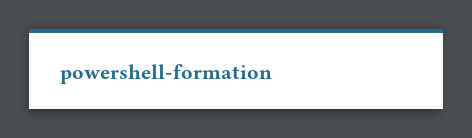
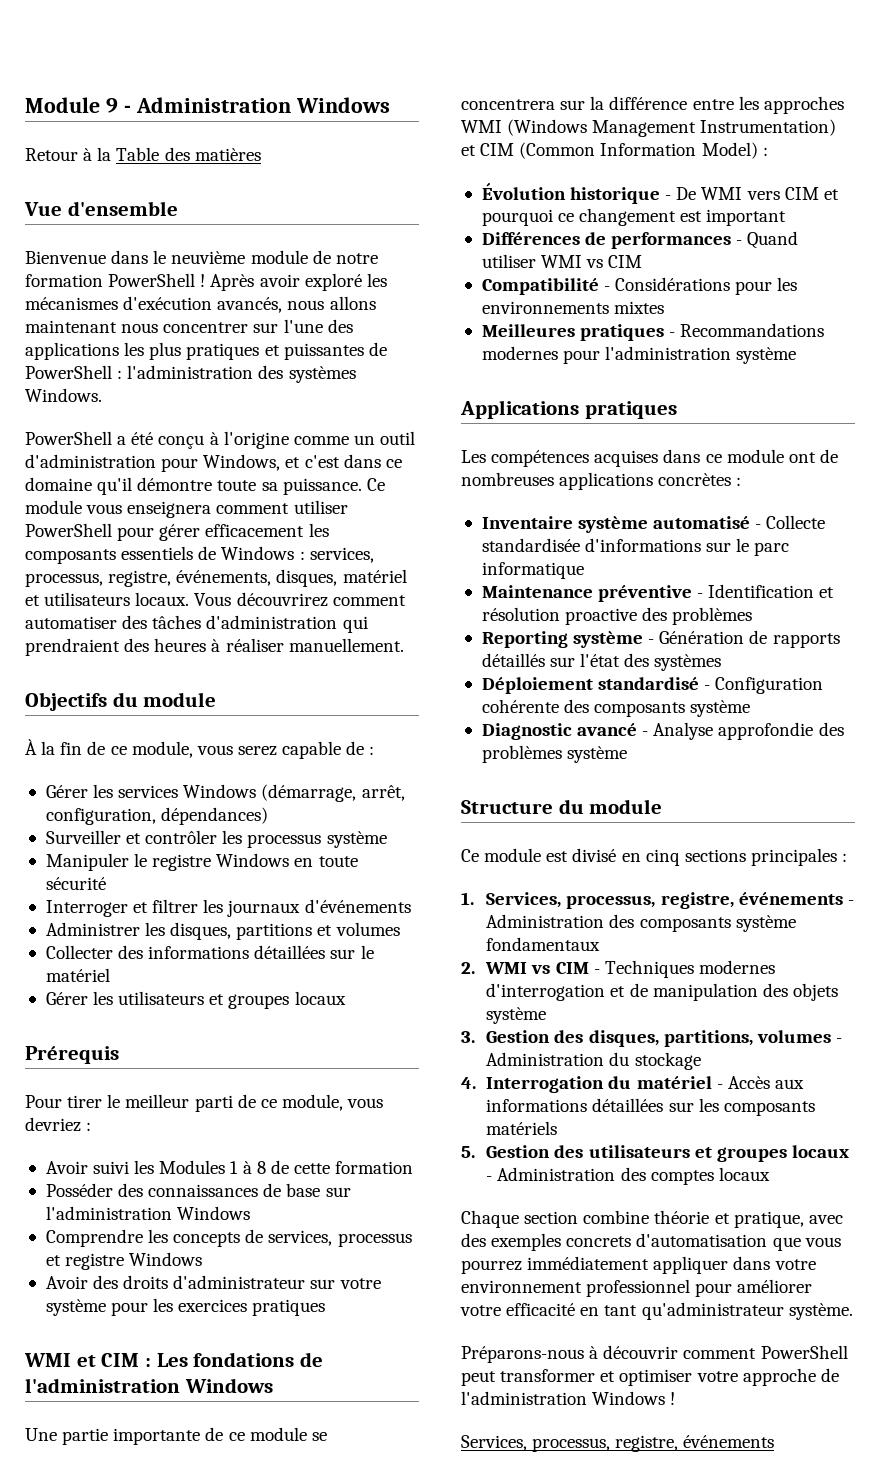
[60,64,272,84] powershell-formation -> [25,97,390,113] [25,147,261,161] [24,201,178,216] [25,250,378,264] [25,273,387,291] [25,296,376,313] [25,319,353,333] [25,342,387,360] [25,365,356,383] [25,388,102,402] [25,431,416,449] [25,454,402,472] [25,477,385,495] [25,500,348,518] [25,523,329,541] [25,546,374,564] [25,569,407,587] [25,592,406,607] [25,615,368,633] [25,638,404,656] [25,692,217,711] [25,739,375,759] [45,784,405,802] [45,807,269,825] [45,830,387,848] [45,853,358,871] [45,877,106,890] [45,899,411,917] [45,922,400,940] [45,945,374,959] [45,968,110,982] [45,991,346,1009] [25,1046,119,1064] [25,1094,384,1112] [25,1117,92,1132] [45,1160,414,1174] [45,1183,351,1197] [45,1206,251,1220] [45,1229,412,1247] [45,1252,203,1270] [45,1275,381,1289] [45,1298,326,1316] [24,1352,324,1367] [25,1378,273,1393] [25,1427,327,1445] [461,96,844,114] [461,119,837,137] [461,142,768,159] [481,183,839,204] [481,208,787,226] [481,231,799,249] [481,254,643,268] [481,277,798,295] [481,301,665,314] [481,323,825,341] [481,346,797,364] [460,400,677,419] [461,449,838,467] [461,472,742,490] [481,515,826,533] [481,538,790,556] [481,562,584,579] [481,584,835,602] [481,607,753,625] [481,630,840,648] [481,653,722,671] [481,677,824,694] [481,699,751,717] [481,722,844,740] [481,745,628,763] [461,799,663,814] [461,848,848,866] [461,892,854,909] [486,914,796,932] [486,937,601,951] [461,960,776,978] [486,983,839,1001] [486,1007,547,1024] [461,1030,843,1047] [486,1052,701,1070] [461,1076,805,1093] [486,1098,815,1116] [486,1121,558,1135] [461,1145,850,1162] [486,1167,770,1185] [461,1210,843,1228] [461,1233,841,1251] [461,1256,816,1274] [461,1279,813,1297] [460,1302,853,1320] [461,1345,848,1363] [461,1368,839,1386] [461,1391,676,1405] [461,1435,775,1452] Module 9 - Administration Windows // Retour à la Table des matières // Vue d'ensemble // Bienvenue dans le neuvième module de notre formation PowerShell ! Après avoir exploré les mécanismes d'exécution avancés, nous allons maintenant nous concentrer sur l'une des applications les plus pratiques et puissantes de PowerShell : l'administration des systèmes Windows. // PowerShell a été conçu à l'origine comme un outil d'administration pour Windows, et c'est dans ce domaine qu'il démontre toute sa puissance. Ce module vous enseignera comment utiliser PowerShell pour gérer efficacement les composants essentiels de Windows : services, processus, registre, événements, disques, matériel et utilisateurs locaux. Vous découvrirez comment automatiser des tâches d'administration qui prendraient des heures à réaliser manuellement. // Objectifs du module // À la fin de ce module, vous serez capable de : // Gérer les services Windows (démarrage, arrêt, configuration, dépendances) // Surveiller et contrôler les processus système // Manipuler le registre Windows en toute sécurité // Interroger et filtrer les journaux d'événements // Administrer les disques, partitions et volumes // Collecter des informations détaillées sur le matériel // Gérer les utilisateurs et groupes locaux // Prérequis // Pour tirer le meilleur parti de ce module, vous devriez : // Avoir suivi les Modules 1 à 8 de cette formation // Posséder des connaissances de base sur l'administration Windows // Comprendre les concepts de services, processus et registre Windows // Avoir des droits d'administrateur sur votre système pour les exercices pratiques // WMI et CIM : Les fondations de l'administration Windows // Une partie importante de ce module se concentrera sur la différence entre les approches WMI (Windows Management Instrumentation) et CIM (Common Information Model) : // Évolution historique - De WMI vers CIM et pourquoi ce changement est important // Différences de performances - Quand utiliser WMI vs CIM // Compatibilité - Considérations pour les environnements mixtes // Meilleures pratiques - Recommandations modernes pour l'administration système // Applications pratiques // Les compétences acquises dans ce module ont de nombreuses applications concrètes : // Inventaire système automatisé - Collecte standardisée d'informations sur le parc informatique // Maintenance préventive - Identification et résolution proactive des problèmes // Reporting système - Génération de rapports détaillés sur l'état des systèmes // Déploiement standardisé - Configuration cohérente des composants système // Diagnostic avancé - Analyse approfondie des problèmes système // Structure du module // Ce module est divisé en cinq sections principales : // 1. Services, processus, registre, événements - Administration des composants système fondamentaux // 2. WMI vs CIM - Techniques modernes d'interrogation et de manipulation des objets système // 3. Gestion des disques, partitions, volumes - Administration du stockage // 4. Interrogation du matériel - Accès aux informations détaillées sur les composants matériels // 5. Gestion des utilisateurs et groupes locaux - Administration des comptes locaux // Chaque section combine théorie et pratique, avec des exemples concrets d'automatisation que vous pourrez immédiatement appliquer dans votre environnement professionnel pour améliorer votre efficacité en tant qu'administrateur système. // Préparons-nous à découvrir comment PowerShell peut transformer et optimiser votre approche de l'administration Windows ! // Services, processus, registre, événements

